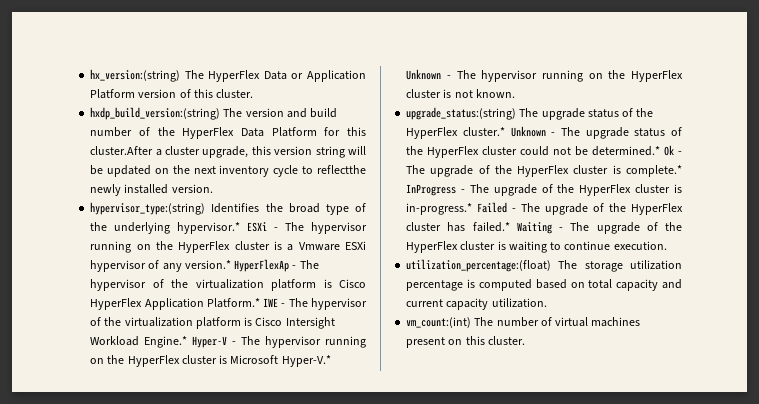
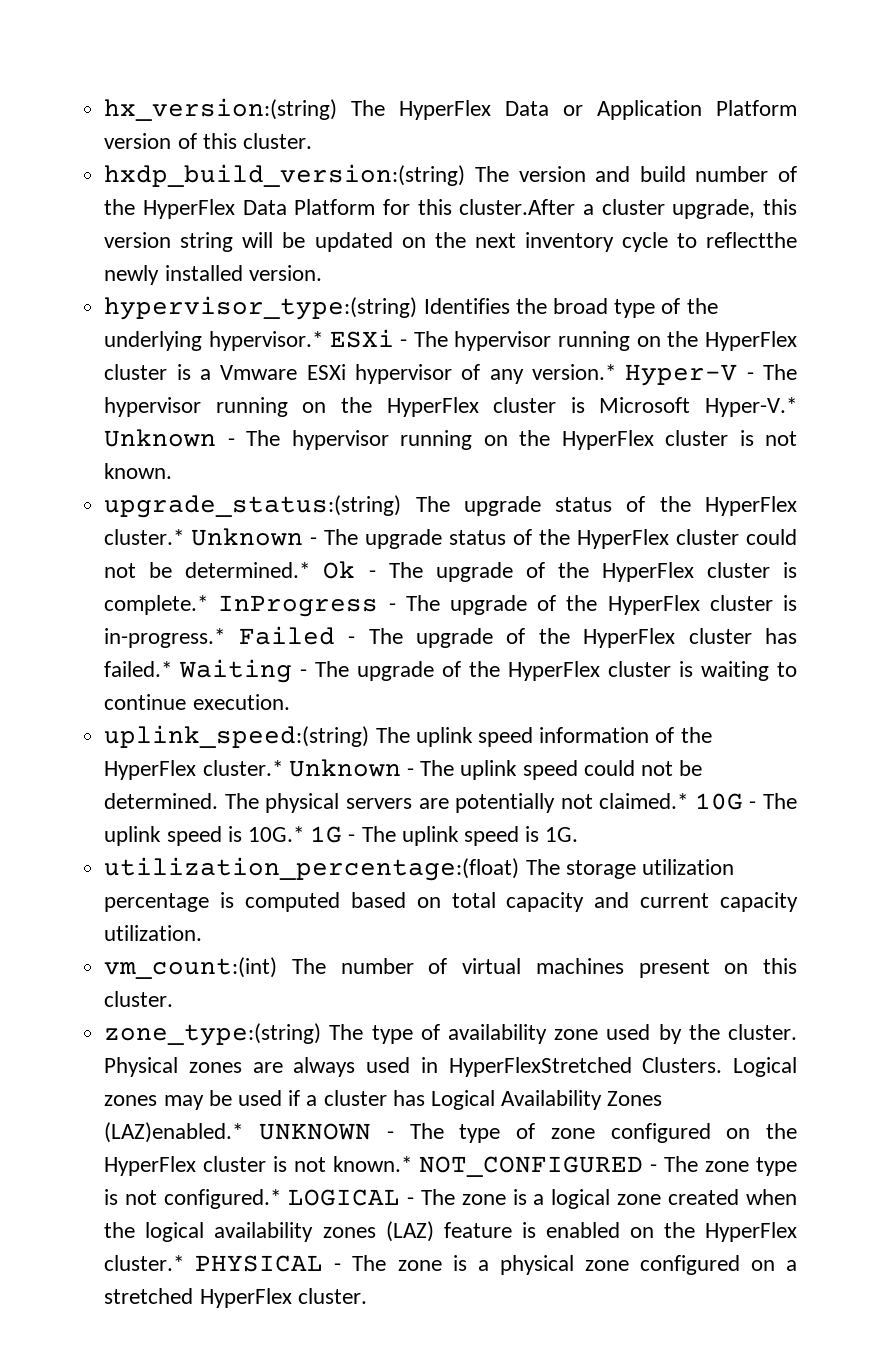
[234,259,319,272] [90,279,367,291] [90,298,368,310] [90,317,335,329] [90,336,188,348] HyperFlexAp - The hypervisor of the virtualization platform is Cisco HyperFlex Application Platform.* IWE - The hypervisor of the virtualization platform is Cisco Intersight Workload Engine.* -> (616, 372) none
(667, 245) none -> [104,725,712,748] [104,759,703,780] [104,793,798,813] [104,826,579,846] // uplink_speed:(string) The uplink speed information of the HyperFlex cluster.* Unknown - The uplink speed could not be determined. The physical servers are potentially not claimed.* 10G - The uplink speed is 10G.* 1G - The uplink speed is 1G.
(525, 340) none -> [104,1023,797,1046] [104,1057,797,1077] [104,1090,663,1110] [104,1122,798,1143] [104,1156,798,1177] [104,1189,797,1209] [104,1221,798,1242] [104,1255,797,1275] [104,1288,367,1308] // zone_type:(string) The type of availability zone used by the cluster. Physical zones are always used in HyperFlexStretched Clusters. Logical zones may be used if a cluster has Logical Availability Zones (LAZ)enabled.* UNKNOWN - The type of zone configured on the HyperFlex cluster is not known.* NOT_CONFIGURED - The zone type is not configured.* LOGICAL - The zone is a logical zone created when the logical availability zones (LAZ) feature is enabled on the HyperFlex cluster.* PHYSICAL - The zone is a physical zone configured on a stretched HyperFlex cluster.

